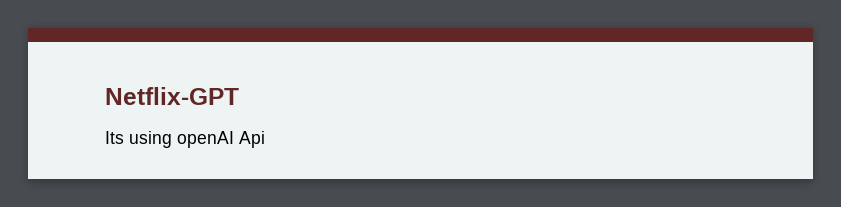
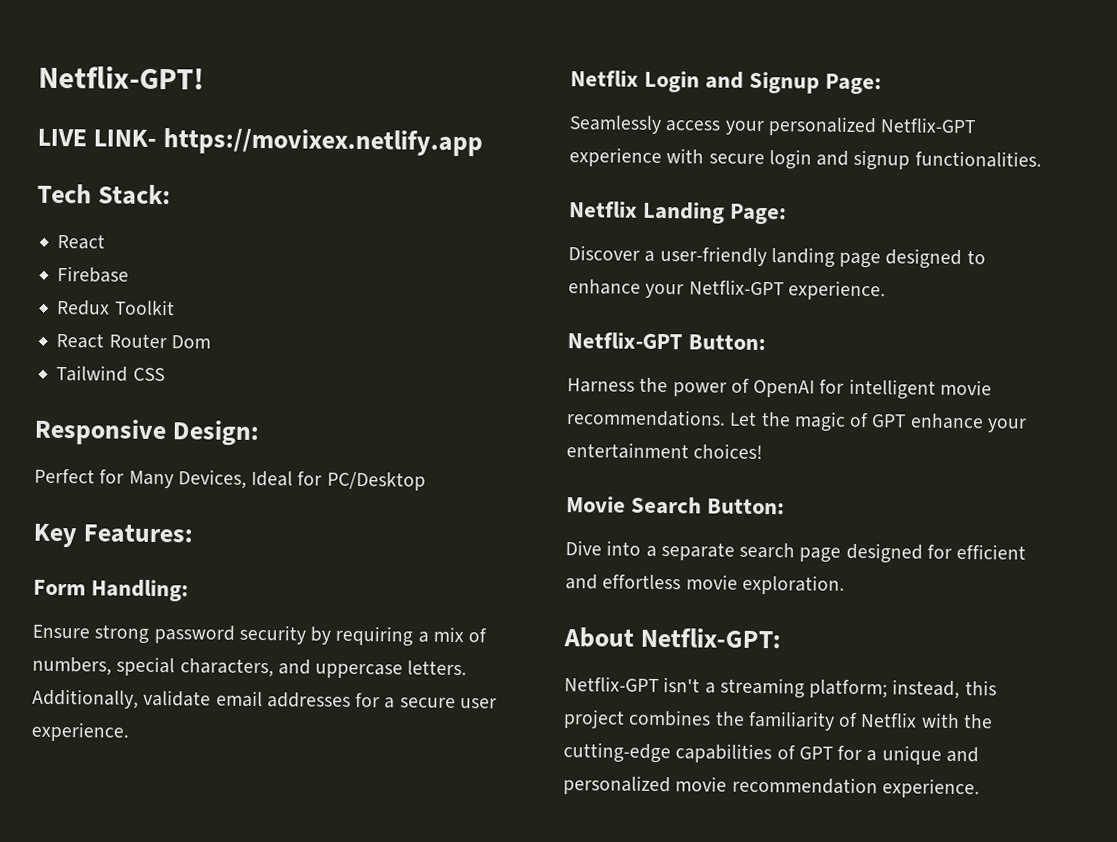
[105,87,239,105] [105,131,265,148] Netflix-GPT // Its using openAI Api -> [38,65,204,90] [37,128,484,157] [37,183,172,206] [57,234,106,250] [57,266,130,283] [57,299,175,316] [56,333,211,349] [56,365,165,382] [34,418,260,447] [34,468,426,491] [33,523,194,548] [33,579,190,602] [32,624,488,647] [32,656,468,679] [32,688,497,709] [31,721,129,742] [570,70,883,95] [569,115,977,137] [569,147,1042,171] [569,201,788,225] [568,245,986,270] [568,279,886,301] [567,332,767,351] [567,377,992,400] [566,409,1027,433] [566,442,764,460] [566,496,786,515] [565,540,1027,564] [565,574,845,595] [563,627,782,649] [564,676,997,700] [563,709,993,731] [563,742,979,765] [563,775,980,799] Netflix-GPT! // LIVE LINK- https://movixex.netlify.app // Tech Stack: // React // Firebase // Redux Toolkit // React Router Dom // Tailwind CSS // Responsive Design: // Perfect for Many Devices, Ideal for PC/Desktop // Key Features: // Form Handling: // Ensure strong password security by requiring a mix of numbers, special characters, and uppercase letters. Additionally, validate email addresses for a secure user experience. // Netflix Login and Signup Page: // Seamlessly access your personalized Netflix-GPT experience with secure login and signup functionalities. // Netflix Landing Page: // Discover a user-friendly landing page designed to enhance your Netflix-GPT experience. // Netflix-GPT Button: // Harness the power of OpenAI for intelligent movie recommendations. Let the magic of GPT enhance your entertainment choices! // Movie Search Button: // Dive into a separate search page designed for efficient and effortless movie exploration. // About Netflix-GPT: // Netflix-GPT isn't a streaming platform; instead, this project combines the familiarity of Netflix with the cutting-edge capabilities of GPT for a unique and personalized movie recommendation experience.

